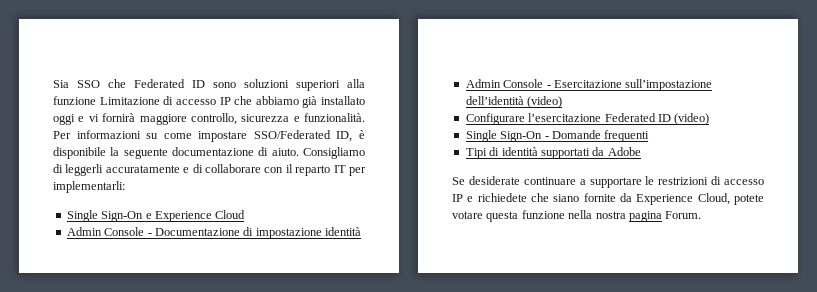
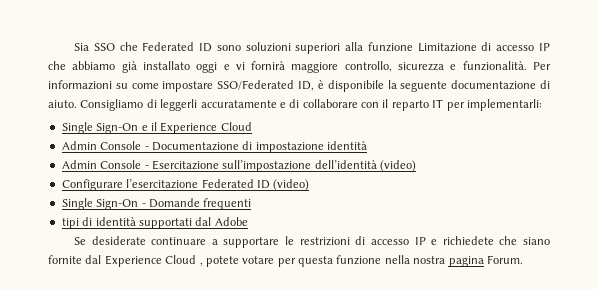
(152, 216) none -> [150,122,157,131] il
[465,148,487,159] Tipi -> [61,218,79,229] tipi
[592,147,605,156] da -> [195,217,212,226] dal
[620,193,730,205] da Experience Cloud, -> [85,255,203,267] dal Experience Cloud ,
(483, 215) none -> [277,258,296,267] per

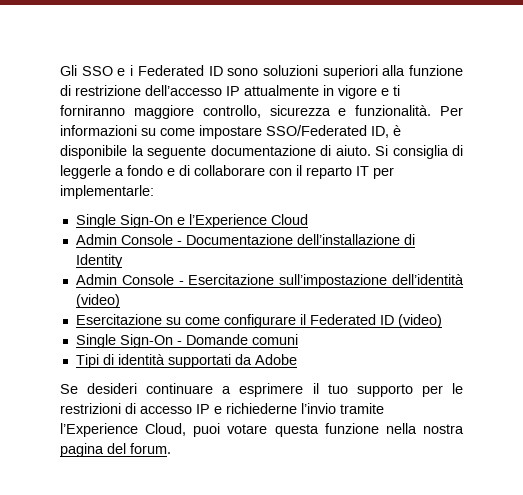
[73,42,138,51] Sia SSO che -> [60,65,134,76] Gli SSO e i
[417,42,550,52] [48,61,286,73] Limitazione di accesso IP che abbiamo già installato oggi e vi fornirà -> [60,85,400,99] [60,105,125,116] di restrizione dell’accesso IP attualmente in vigore e ti forniranno
[80,99,277,111] Consigliamo di leggerli accuratamente -> [375,145,463,159] [60,165,163,179] Si consiglia di leggerle a fondo
[466,99,542,111] implementarli: -> [60,185,154,199] implementarle:
[150,122,218,134] il Experience -> [188,214,267,228] l’Experience
[242,141,367,153] di impostazione identità -> [296,234,415,245] [75,254,123,268] dell’installazione di Identity
[61,179,199,191] Configurare l’esercitazione -> [75,314,306,328] Esercitazione su come configurare il
[203,198,252,210] [61,218,79,229] frequenti // tipi -> [251,334,298,345] [75,354,99,368] comuni // Tipi
[195,217,212,226] dal -> [234,354,252,365] da
[91,236,146,245] desiderate -> [87,383,138,394] desideri
[223,237,280,248] supportare -> [239,383,443,397] esprimere il tuo supporto per
[442,236,550,245] [48,255,296,267] richiedete che siano fornite dal Experience Cloud , potete votare per -> [226,403,384,414] [60,423,268,437] richiederne l’invio tramite l’Experience Cloud, puoi votare
[486,255,523,264] Forum. -> [107,443,171,454] del forum.

